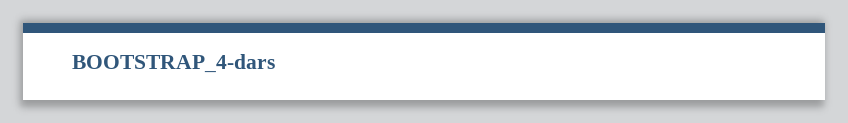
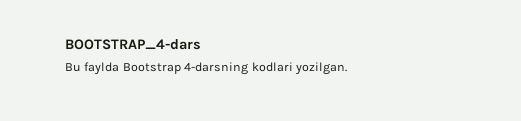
(275, 63) none -> [65,62,347,75] // Bu faylda Bootstrap 4-darsning kodlari yozilgan.

